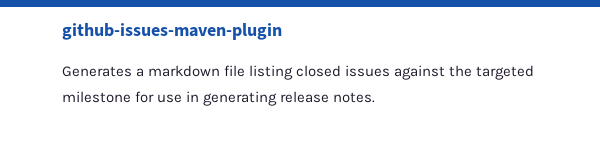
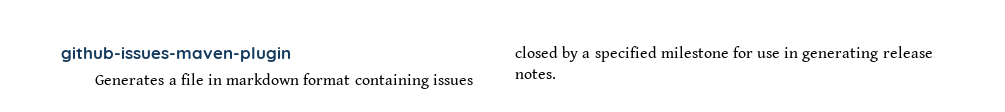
[148,65,535,80] markdown file listing closed issues against the targeted -> [180,73,473,89] [515,46,657,62] file in markdown format containing issues closed by a specified

